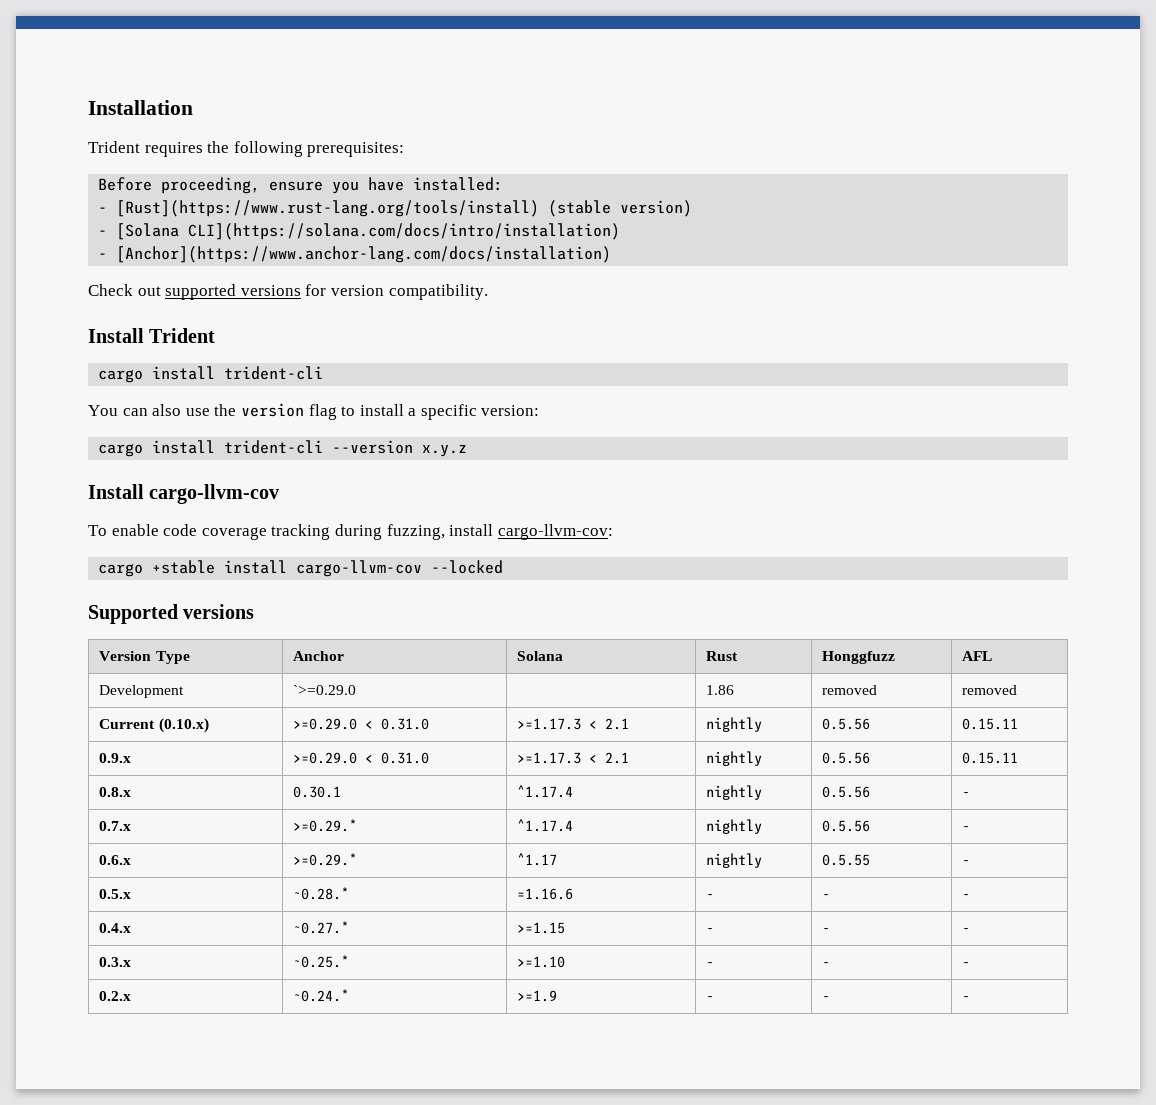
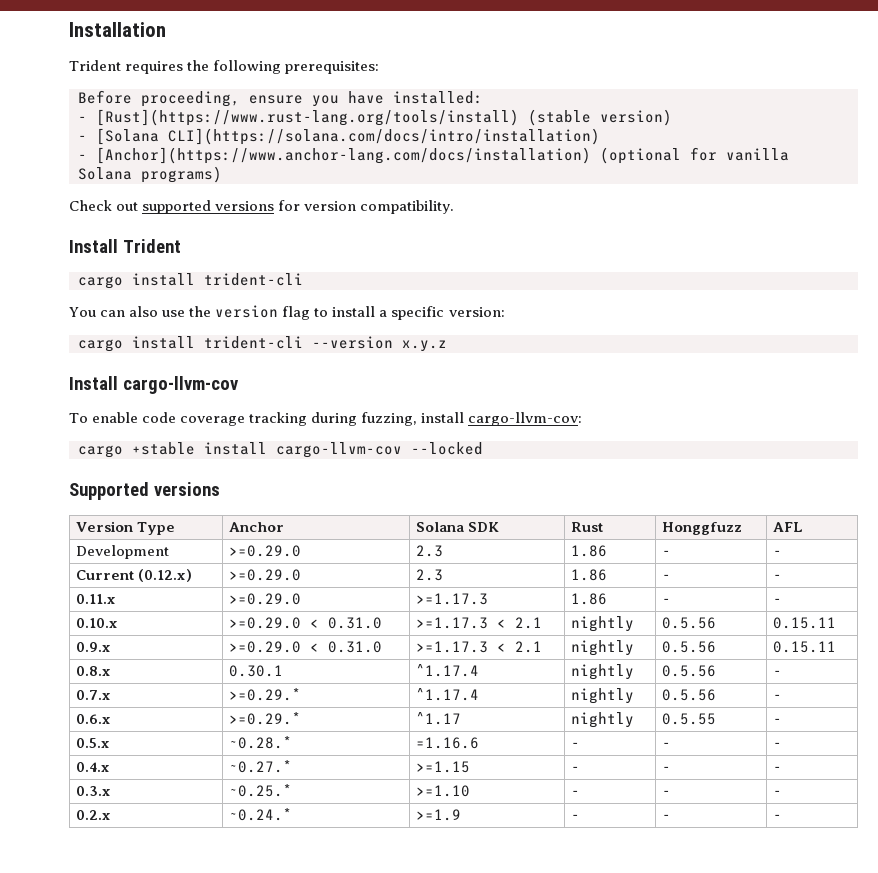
(612, 254) none -> [600,147,789,164] [78,166,222,183] (optional for vanilla Solana programs)
(564, 656) none -> [468,522,500,532] SDK
[293,685,357,695] [706,685,735,695] [822,685,878,695] [962,685,1018,695] `>=0.29.0 | | 1.86 | removed | removed -> [229,545,302,557] [416,545,444,557] [571,545,608,557] [662,550,672,556] [773,550,783,556] >=0.29.0 | 2.3 | 1.86 | - | -
[158,718,209,733] (0.10.x) -> [138,569,193,582] [229,569,302,581] [416,569,444,581] [571,569,608,581] [662,574,672,580] [773,574,783,580] [76,594,117,604] [229,593,302,605] [416,593,489,605] [571,593,608,605] [662,598,672,604] [773,598,783,604] [76,618,119,628] (0.12.x) | >=0.29.0 | 2.3 | 1.86 | - | - // 0.11.x | >=0.29.0 | >=1.17.3 | 1.86 | - | - // 0.10.x

